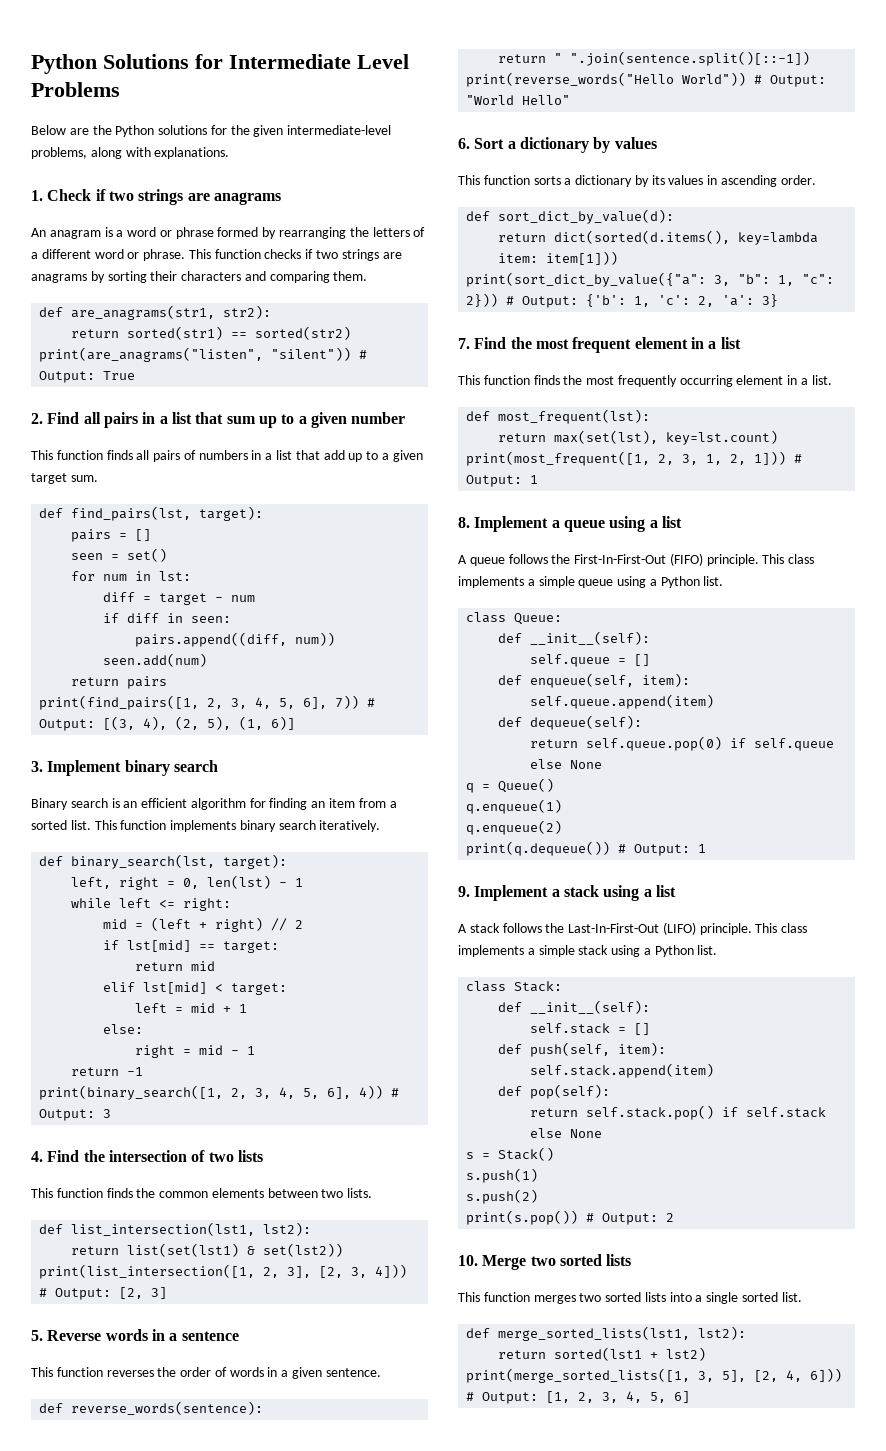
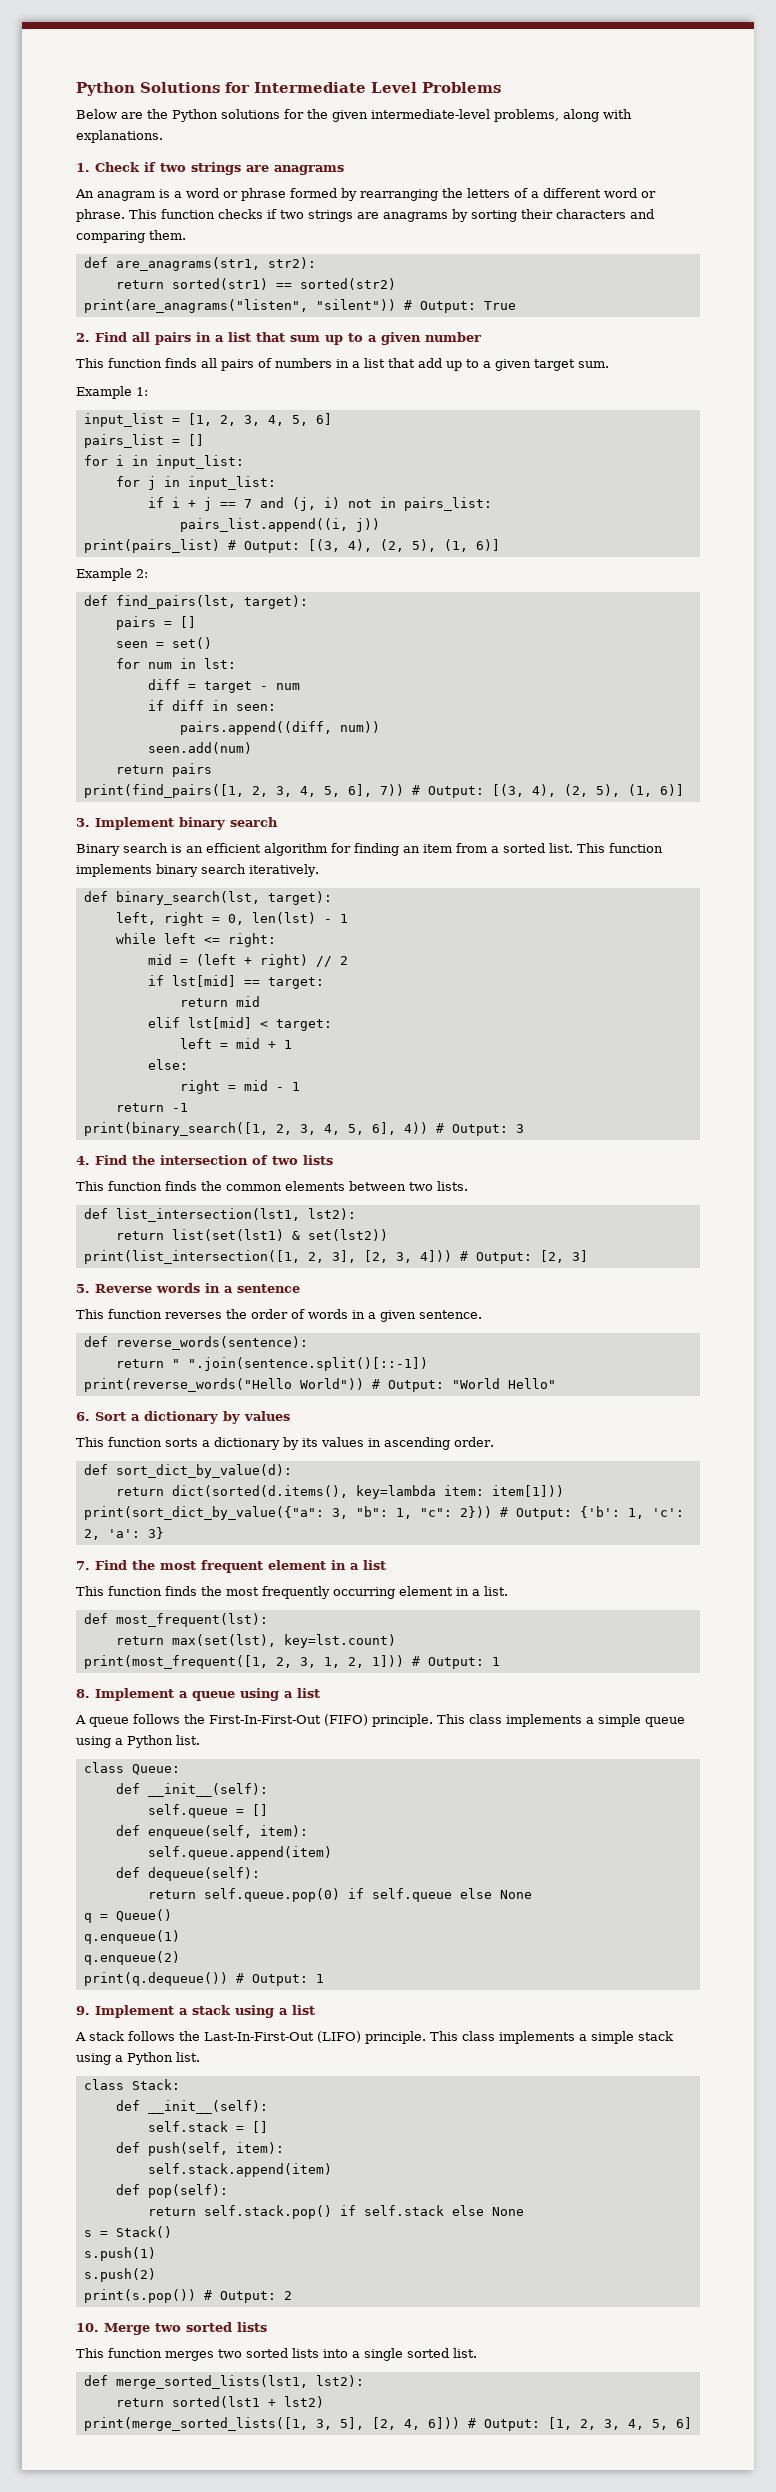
(98, 478) none -> [76,386,148,399] [83,413,332,427] [83,434,204,448] [83,455,244,469] [115,476,276,490] [147,497,492,511] [179,518,380,532] [83,539,500,553] [76,568,148,581] // Example 1: // input_list = [1, 2, 3, 4, 5, 6] // pairs_list = [] // for i in input_list: // for j in input_list: // if i + j == 7 and (j, i) not in pairs_list: // pairs_list.append((i, j)) // print(pairs_list) # Output: [(3, 4), (2, 5), (1, 6)] // Example 2:

